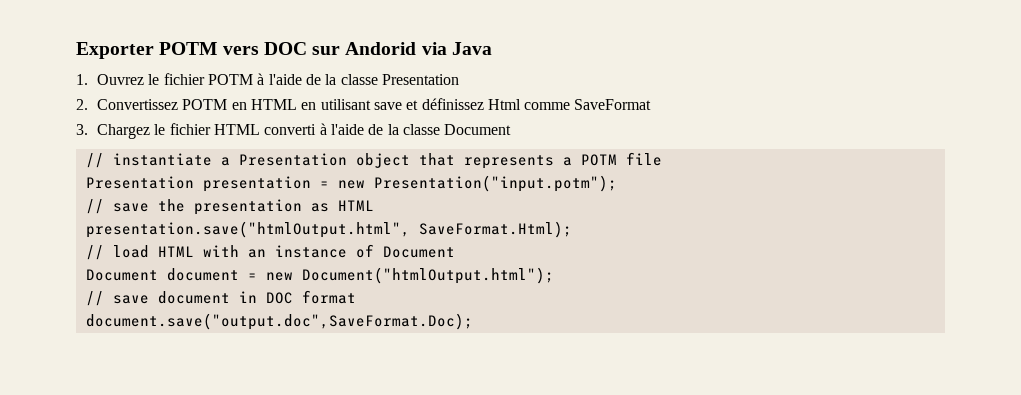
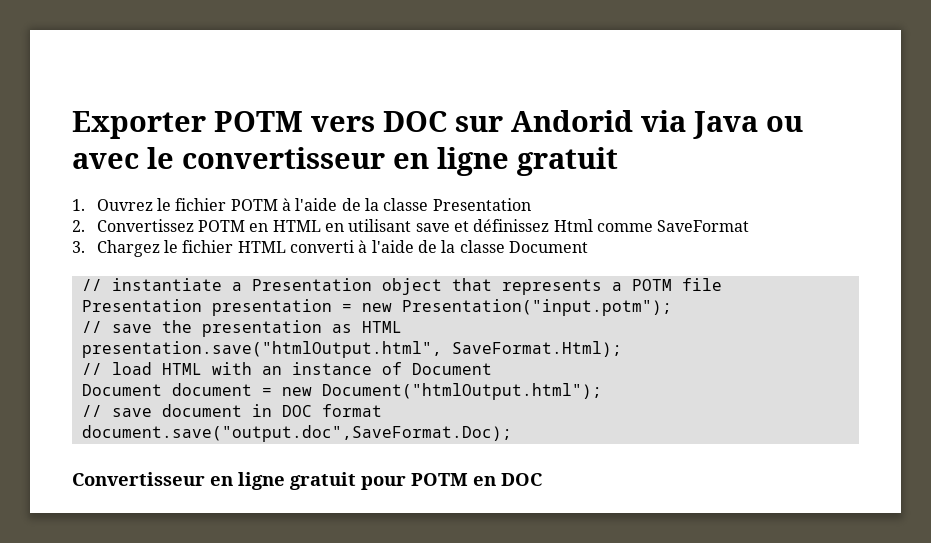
(492, 48) none -> [766,116,803,132] [72,147,618,176] ou avec le convertisseur en ligne gratuit
(473, 321) none -> [72,472,542,490] // Convertisseur en ligne gratuit pour POTM en DOC

